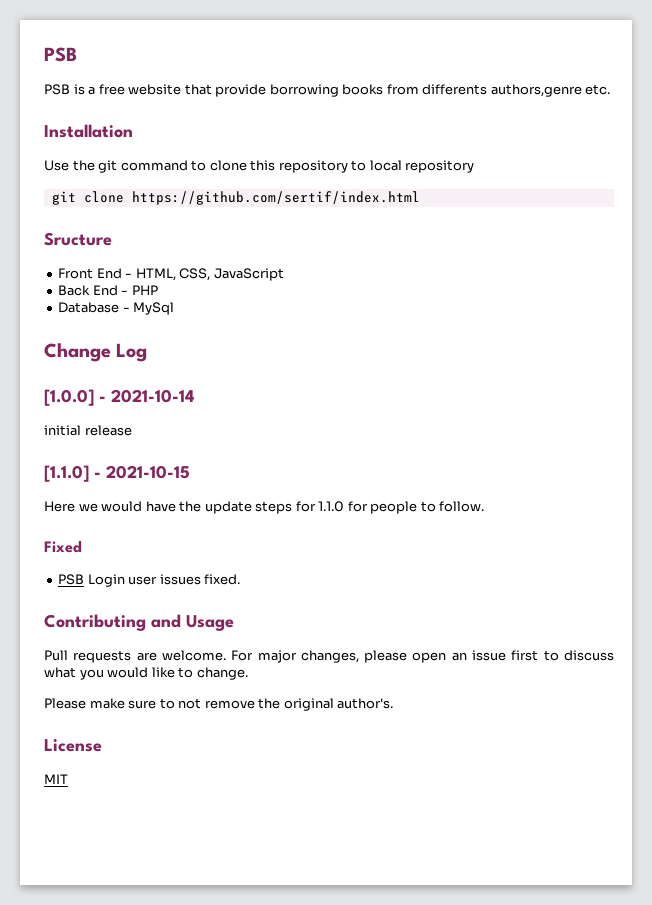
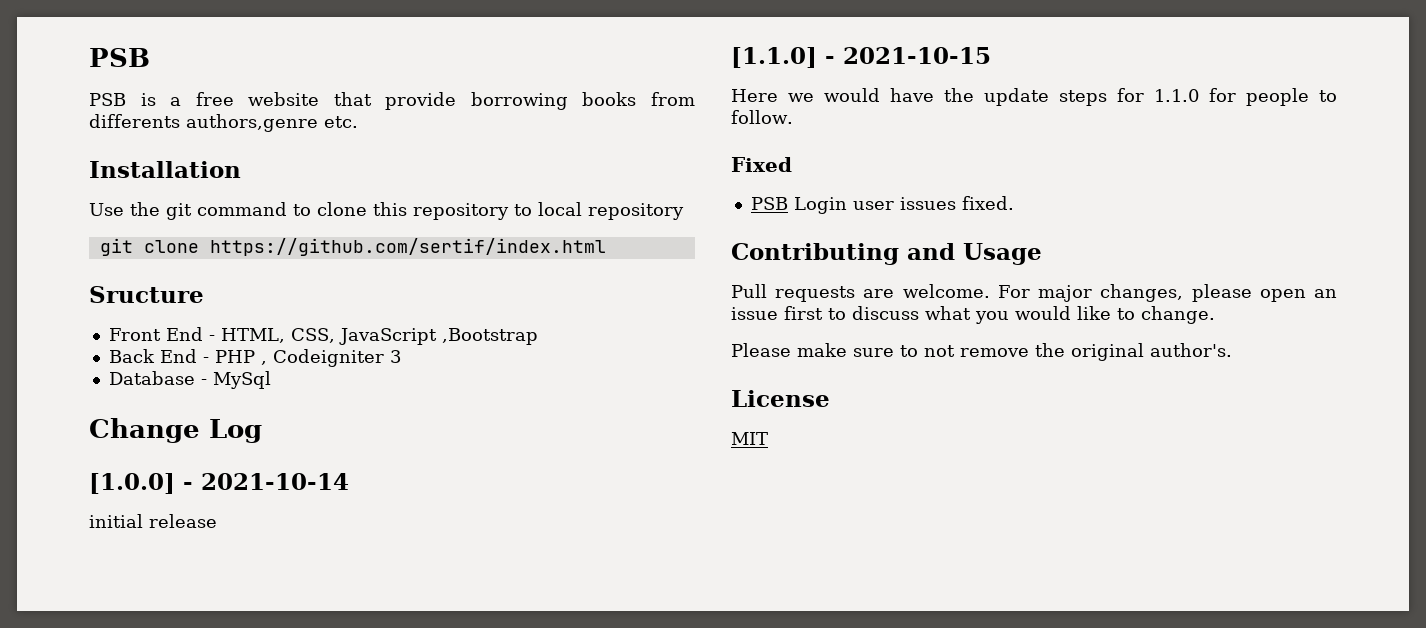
(284, 274) none -> [441,328,538,345] ,Bootstrap
(158, 290) none -> [260,349,401,367] , Codeigniter 3

